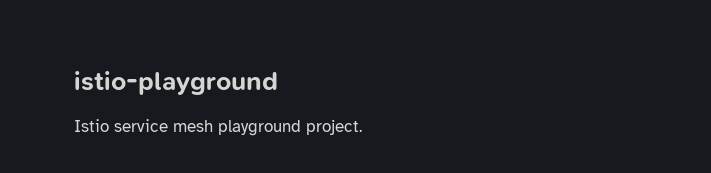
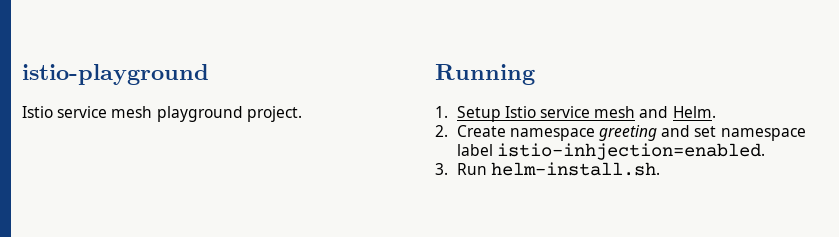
(362, 127) none -> [435,64,535,85] [435,106,716,122] [435,125,806,141] [456,143,765,160] [435,162,660,176] // Running // 1. Setup Istio service mesh and Helm. // 2. Create namespace greeting and set namespace label istio-inhjection=enabled. // 3. Run helm-install.sh.

